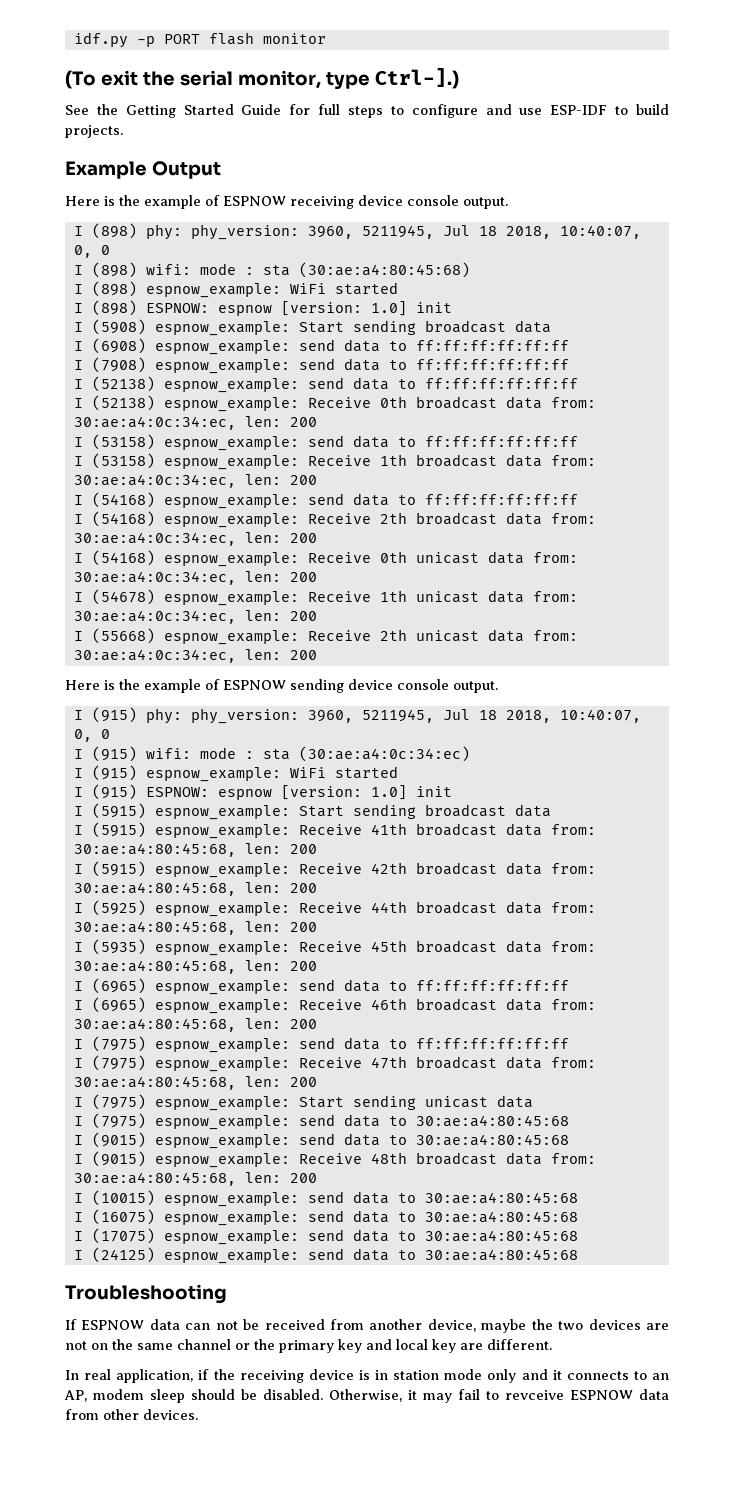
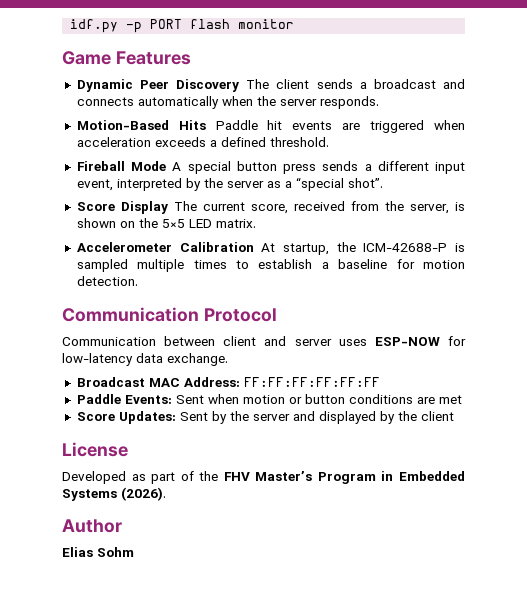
[65,68,459,90] [65,104,669,118] [65,125,123,138] [65,161,221,179] [65,195,508,209] [73,223,641,240] [73,245,110,258] [73,262,470,278] [73,281,398,298] [73,300,452,316] [73,319,551,336] [73,338,569,355] [73,357,569,374] [73,376,578,393] [73,395,596,412] [73,416,317,430] [73,434,578,451] [73,453,596,470] [73,474,317,488] [73,492,578,509] [73,511,596,528] [73,532,317,546] [73,550,578,567] [73,571,317,585] [73,589,578,606] [73,610,317,624] [73,628,578,645] [73,649,317,663] [65,679,498,693] [73,707,641,724] [73,729,110,742] [73,746,470,762] [73,765,398,782] [73,784,452,800] [73,803,551,820] [73,822,596,839] [73,843,317,857] [73,861,596,878] [73,882,317,896] [73,900,596,917] [73,921,317,935] [73,939,596,956] [73,960,317,974] [73,978,569,995] [73,997,596,1014] [73,1018,317,1032] [73,1036,569,1053] [73,1055,596,1072] [73,1076,317,1090] [73,1094,533,1111] [73,1113,569,1130] [73,1132,569,1149] [73,1151,596,1168] [73,1172,317,1186] [73,1190,578,1207] [73,1209,578,1226] [73,1228,578,1245] [73,1247,578,1264] [65,1284,227,1304] [65,1319,670,1333] [65,1339,552,1353] [65,1369,669,1383] [64,1389,669,1403] [65,1409,198,1420] (To exit the serial monitor, type Ctrl-].) // See the Getting Started Guide for full steps to configure and use ESP-IDF to build projects. // Example Output // Here is the example of ESPNOW receiving device console output. // I (898) phy: phy_version: 3960, 5211945, Jul 18 2018, 10:40:07, 0, 0 // I (898) wifi: mode : sta (30:ae:a4:80:45:68) // I (898) espnow_example: WiFi started // I (898) ESPNOW: espnow [version: 1.0] init // I (5908) espnow_example: Start sending broadcast data // I (6908) espnow_example: send data to ff:ff:ff:ff:ff:ff // I (7908) espnow_example: send data to ff:ff:ff:ff:ff:ff // I (52138) espnow_example: send data to ff:ff:ff:ff:ff:ff // I (52138) espnow_example: Receive 0th broadcast data from: 30:ae:a4:0c:34:ec, len: 200 // I (53158) espnow_example: send data to ff:ff:ff:ff:ff:ff // I (53158) espnow_example: Receive 1th broadcast data from: 30:ae:a4:0c:34:ec, len: 200 // I (54168) espnow_example: send data to ff:ff:ff:ff:ff:ff // I (54168) espnow_example: Receive 2th broadcast data from: 30:ae:a4:0c:34:ec, len: 200 // I (54168) espnow_example: Receive 0th unicast data from: 30:ae:a4:0c:34:ec, len: 200 // I (54678) espnow_example: Receive 1th unicast data from: 30:ae:a4:0c:34:ec, len: 200 // I (55668) espnow_example: Receive 2th unicast data from: 30:ae:a4:0c:34:ec, len: 200 // Here is the example of ESPNOW sending device console output. // I (915) phy: phy_version: 3960, 5211945, Jul 18 2018, 10:40:07, 0, 0 // I (915) wifi: mode : sta (30:ae:a4:0c:34:ec) // I (915) espnow_example: WiFi started // I (915) ESPNOW: espnow [version: 1.0] init // I (5915) espnow_example: Start sending broadcast data // I (5915) espnow_example: Receive 41th broadcast data from: 30:ae:a4:80:45:68, len: 200 // I (5915) espnow_example: Receive 42th broadcast data from: 30:ae:a4:80:45:68, len: 200 // I (5925) espnow_example: Receive 44th broadcast data from: 30:ae:a4:80:45:68, len: 200 // I (5935) espnow_example: Receive 45th broadcast data from: 30:ae:a4:80:45:68, len: 200 // I (6965) espnow_example: send data to ff:ff:ff:ff:ff:ff // I (6965) espnow_example: Receive 46th broadcast data from: 30:ae:a4:80:45:68, len: 200 // I (7975) espnow_example: send data to ff:ff:ff:ff:ff:ff // I (7975) espnow_example: Receive 47th broadcast data from: 30:ae:a4:80:45:68, len: 200 // I (7975) espnow_example: Start sending unicast data // I (7975) espnow_example: send data to 30:ae:a4:80:45:68 // I (9015) espnow_example: send data to 30:ae:a4:80:45:68 // I (9015) espnow_example: Receive 48th broadcast data from: 30:ae:a4:80:45:68, len: 200 // I (10015) espnow_example: send data to 30:ae:a4:80:45:68 // I (16075) espnow_example: send data to 30:ae:a4:80:45:68 // I (17075) espnow_example: send data to 30:ae:a4:80:45:68 // I (24125) espnow_example: send data to 30:ae:a4:80:45:68 // Troubleshooting // If ESPNOW data can not be received from another device, maybe the two devices are not on the same channel or the primary key and local key are different. // In real application, if the receiving device is in station mode only and it connects to an AP, modem sleep should be disabled. Otherwise, it may fail to revceive ESPNOW data from other devices. -> [62,51,191,65] [76,79,466,92] [76,96,379,109] [76,120,466,133] [76,137,329,147] [76,161,465,174] [76,177,383,191] [76,201,465,214] [76,218,256,228] [76,242,465,255] [76,259,466,272] [76,276,138,286] [62,307,277,322] [62,336,467,346] [62,353,228,366] [76,377,380,387] [76,394,462,404] [76,411,454,424] [62,442,128,457] [62,471,465,484] [62,487,166,501] [62,519,122,533] [62,547,134,557] Game Features // Dynamic Peer Discovery The client sends a broadcast and connects automatically when the server responds. // Motion-Based Hits Paddle hit events are triggered when acceleration exceeds a defined threshold. // Fireball Mode A special button press sends a different input event, interpreted by the server as a “special shot”. // Score Display The current score, received from the server, is shown on the 5×5 LED matrix. // Accelerometer Calibration At startup, the ICM-42688-P is sampled multiple times to establish a baseline for motion detection. // Communication Protocol // Communication between client and server uses ESP-NOW for low-latency data exchange. // Broadcast MAC Address: FF:FF:FF:FF:FF:FF // Paddle Events: Sent when motion or button conditions are met // Score Updates: Sent by the server and displayed by the client // License // Developed as part of the FHV Master’s Program in Embedded Systems (2026). // Author // Elias Sohm

